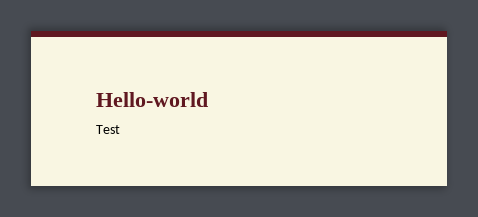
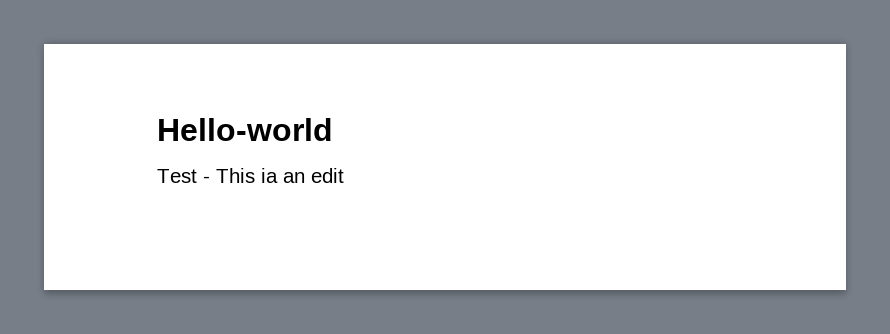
(120, 129) none -> [203,168,344,183] - This ia an edit

